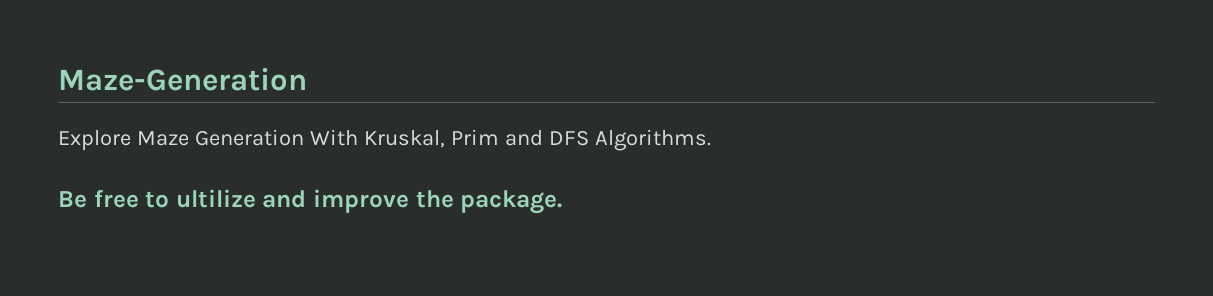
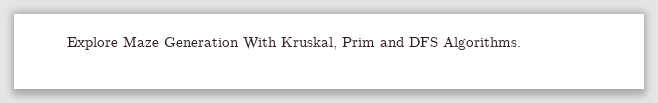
[58,67,307,91] Maze-Generation // -> (67, 43) none
[58,189,563,214] // Be free to ultilize and improve the package. -> (521, 43) none

